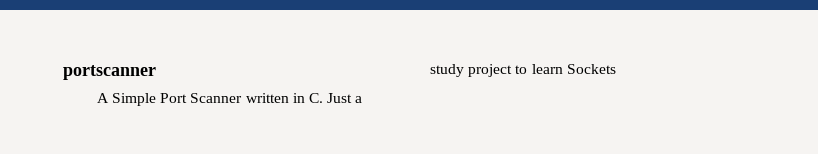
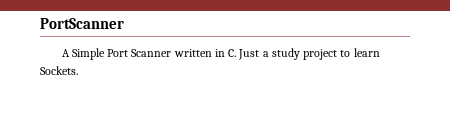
[63,65,156,80] portscanner -> [40,18,124,29] PortScanner
[566,64,616,74] Sockets -> [40,66,78,75] Sockets.

